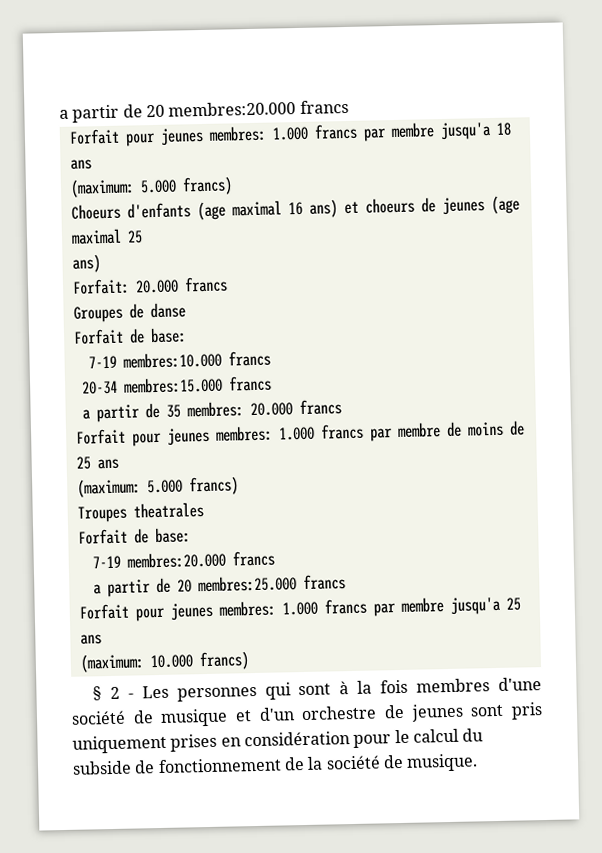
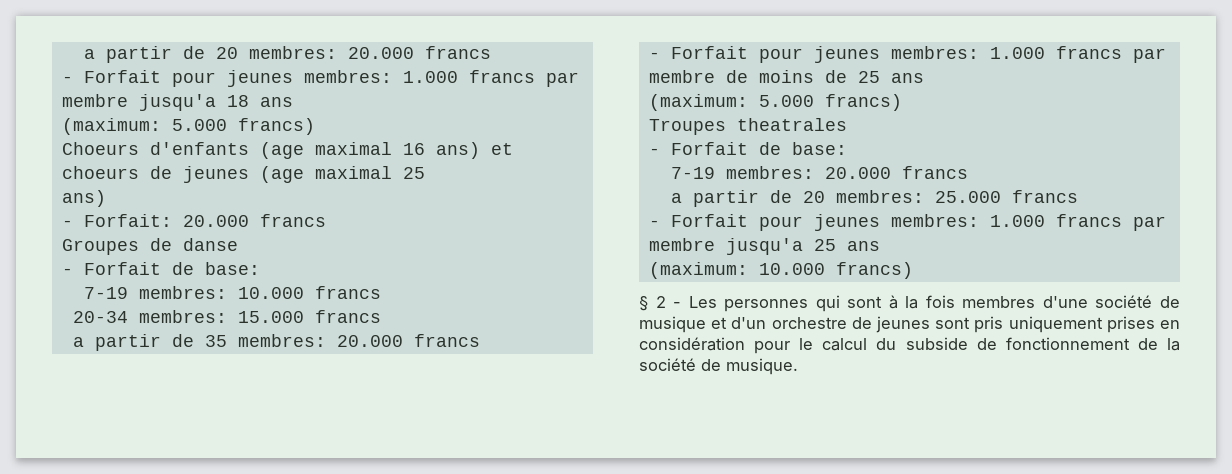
[59,99,349,123] a partir de 20 membres:20.000 francs // -> [83,46,491,63] [61,76,73,83] a partir de 20 membres: 20.000 francs // -
(101, 263) none -> [61,220,73,227] -
[72,327,187,345] [87,351,222,369] Forfait de base: // 7-19 membres:10.000 -> [61,262,260,275] [83,286,304,299] - Forfait de base: // 7-19 membres: 10.000
[122,376,223,394] membres:15.000 -> [138,310,304,323] membres: 15.000
(342, 407) none -> [648,52,660,59] -
[77,527,191,545] [91,551,226,569] Forfait de base: // 7-19 membres:20.000 -> [648,142,847,155] [670,166,891,179] - Forfait de base: // 7-19 membres: 20.000
[197,574,346,593] membres:25.000 francs // -> [835,190,1078,203] [648,220,660,227] membres: 25.000 francs // -

